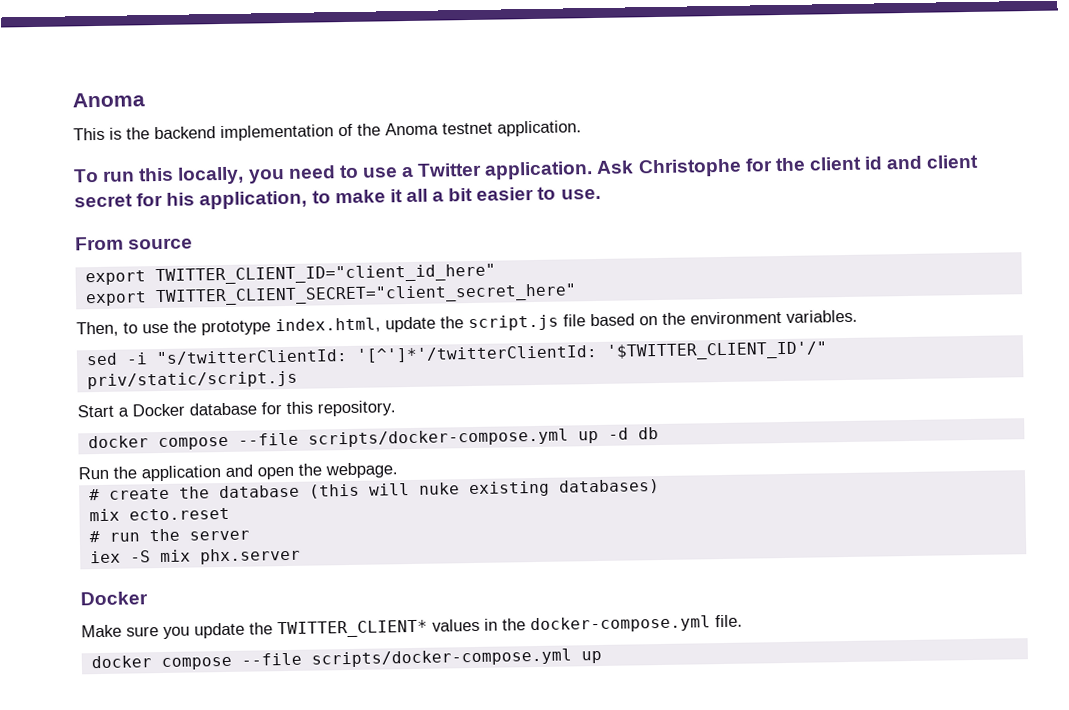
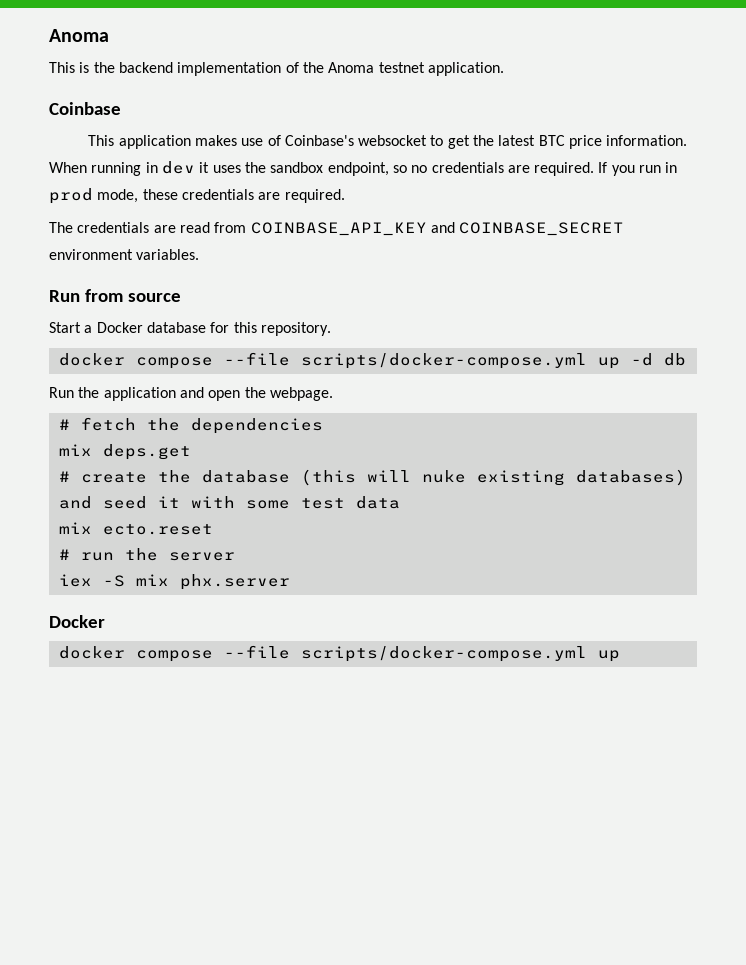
[73,154,980,185] [74,186,601,210] [75,236,194,251] [84,263,496,286] [84,283,577,307] [76,309,858,337] [85,341,828,366] [86,370,298,390] To run this locally, you need to use a Twitter application. Ask Christophe for the client id and client secret for his application, to make it all a bit easier to use. // From source // export TWITTER_CLIENT_ID="client_id_here" // export TWITTER_CLIENT_SECRET="client_secret_here" // Then, to use the prototype index.html, update the script.js file based on the environment variables. // sed -i "s/twitterClientId: '[^']*'/twitterClientId: '$TWITTER_CLIENT_ID'/" priv/static/script.js -> [49,102,121,115] [88,135,688,149] [49,161,678,176] [49,188,345,204] [49,222,625,236] [49,249,200,260] [49,289,181,302] Coinbase // This application makes use of Coinbase's websocket to get the latest BTC price information. When running in dev it uses the sandbox endpoint, so no credentials are required. If you run in prod mode, these credentials are required. // The credentials are read from COINBASE_API_KEY and COINBASE_SECRET environment variables. // Run from source
(398, 470) none -> [58,417,323,434] [58,444,191,460] // # fetch the dependencies // mix deps.get
(660, 487) none -> [58,496,400,509] and seed it with some test data
[81,614,743,639] // Make sure you update the TWITTER_CLIENT* values in the docker-compose.yml file. -> (105, 621) none

